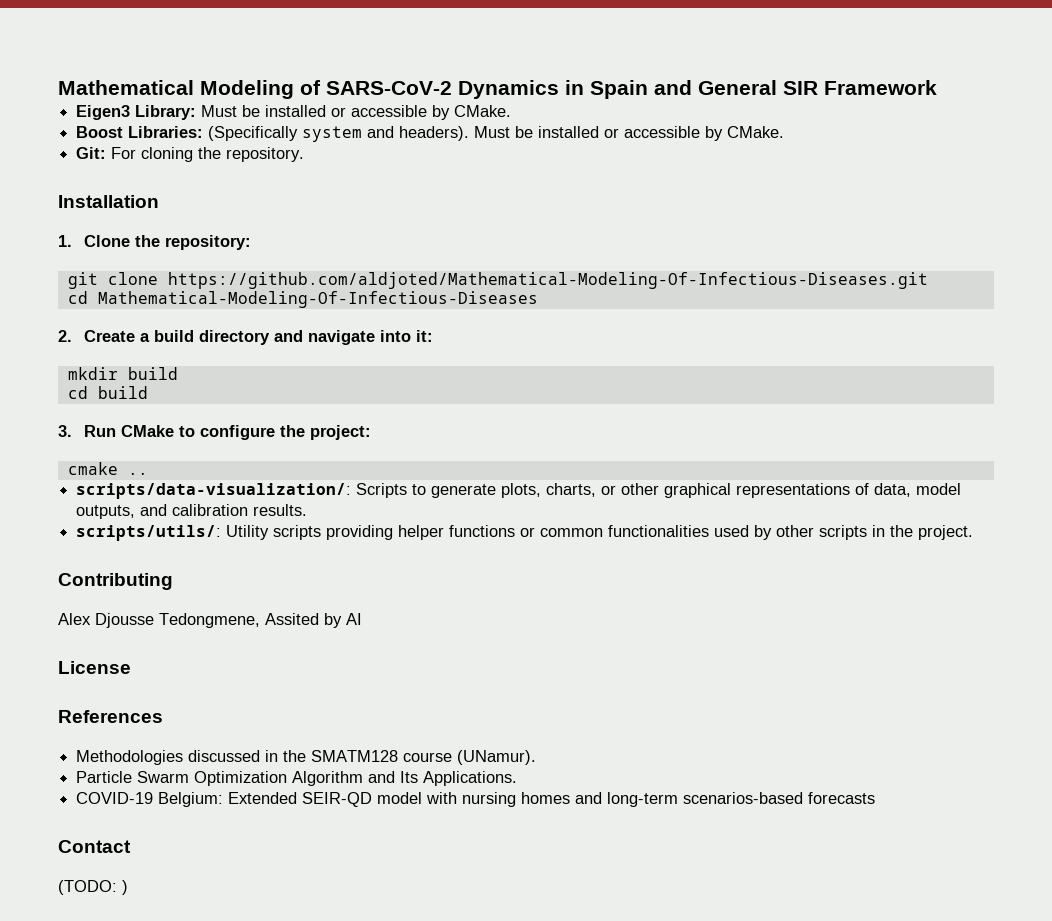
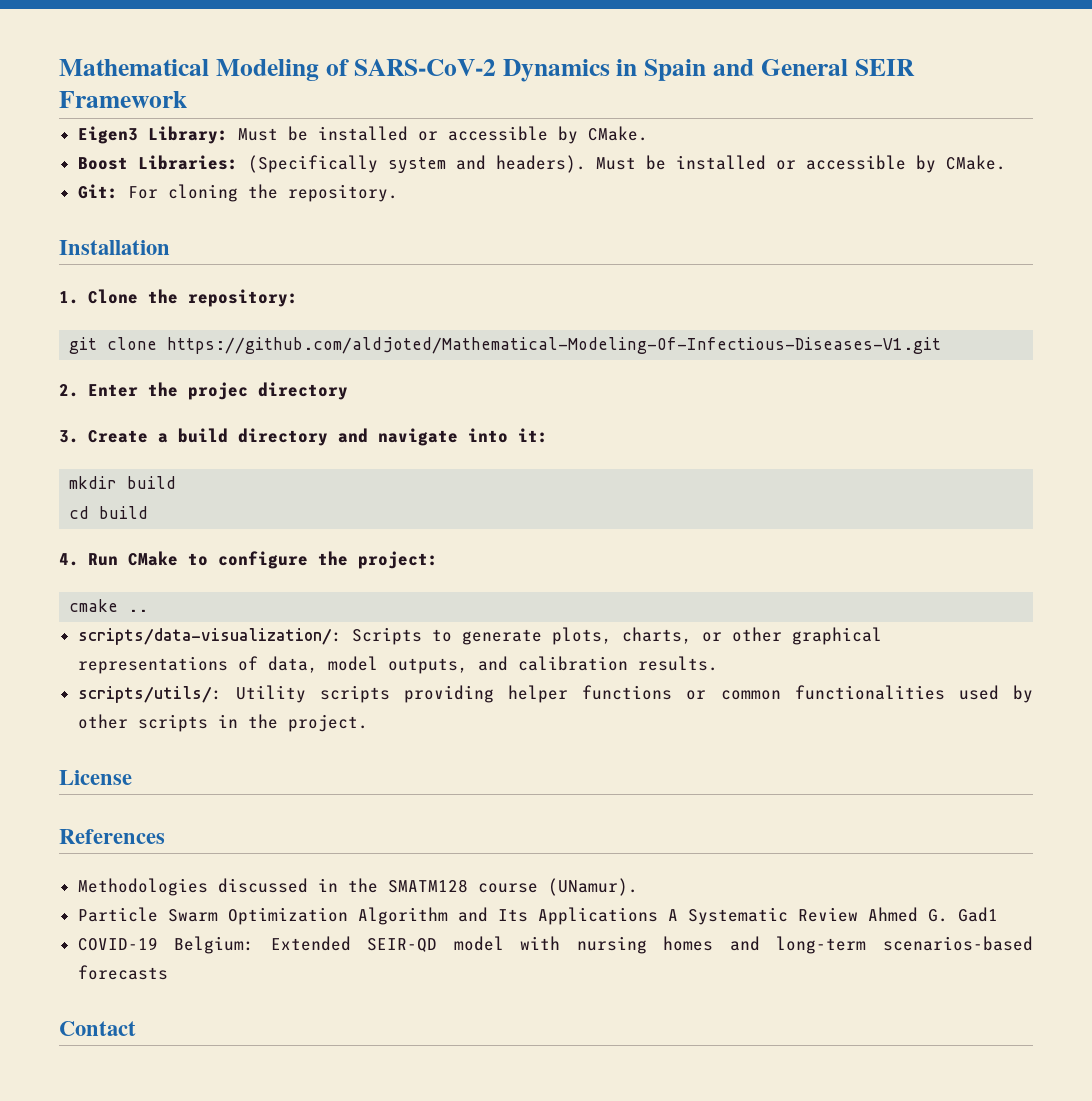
[783,81,818,95] SIR -> [854,59,915,76] SEIR
[167,272,928,289] [67,291,538,308] [58,330,72,342] https://github.com/aldjoted/Mathematical-Modeling-Of-Infectious-Diseases.git // cd Mathematical-Modeling-Of-Infectious-Diseases // 2. -> [167,337,942,354] [59,382,348,400] [59,430,79,443] https://github.com/aldjoted/Mathematical-Modeling-Of-Infectious-Diseases-V1.git // 2. Enter the projec directory // 3.
[58,425,72,437] 3. -> [59,553,79,566] 4.
[58,573,173,590] [58,613,362,628] // Contributing // Alex Djousse Tedongmene, Assited by AI -> (368, 723) none
[423,771,518,786] Applications. -> [537,907,998,925] Applications A Systematic Review Ahmed G. Gad1
[58,880,128,895] // (TODO: ) -> (136, 1028) none

